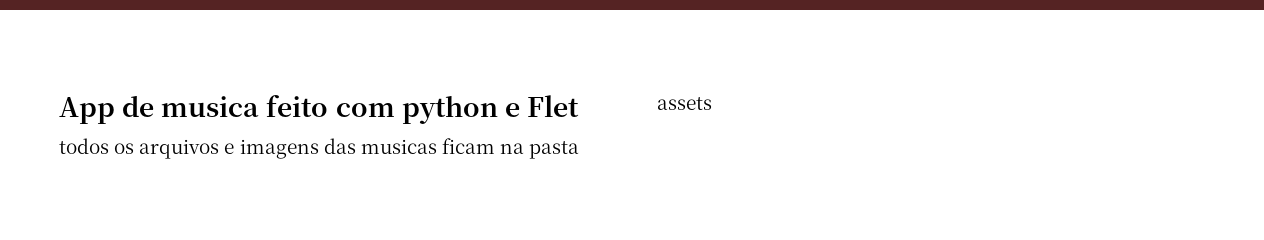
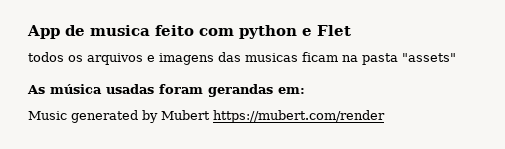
[657,97,712,110] assets -> [402,53,456,62] [27,84,305,97] [28,110,385,123] "assets" // As música usadas foram gerandas em: // Music generated by Mubert https://mubert.com/render

